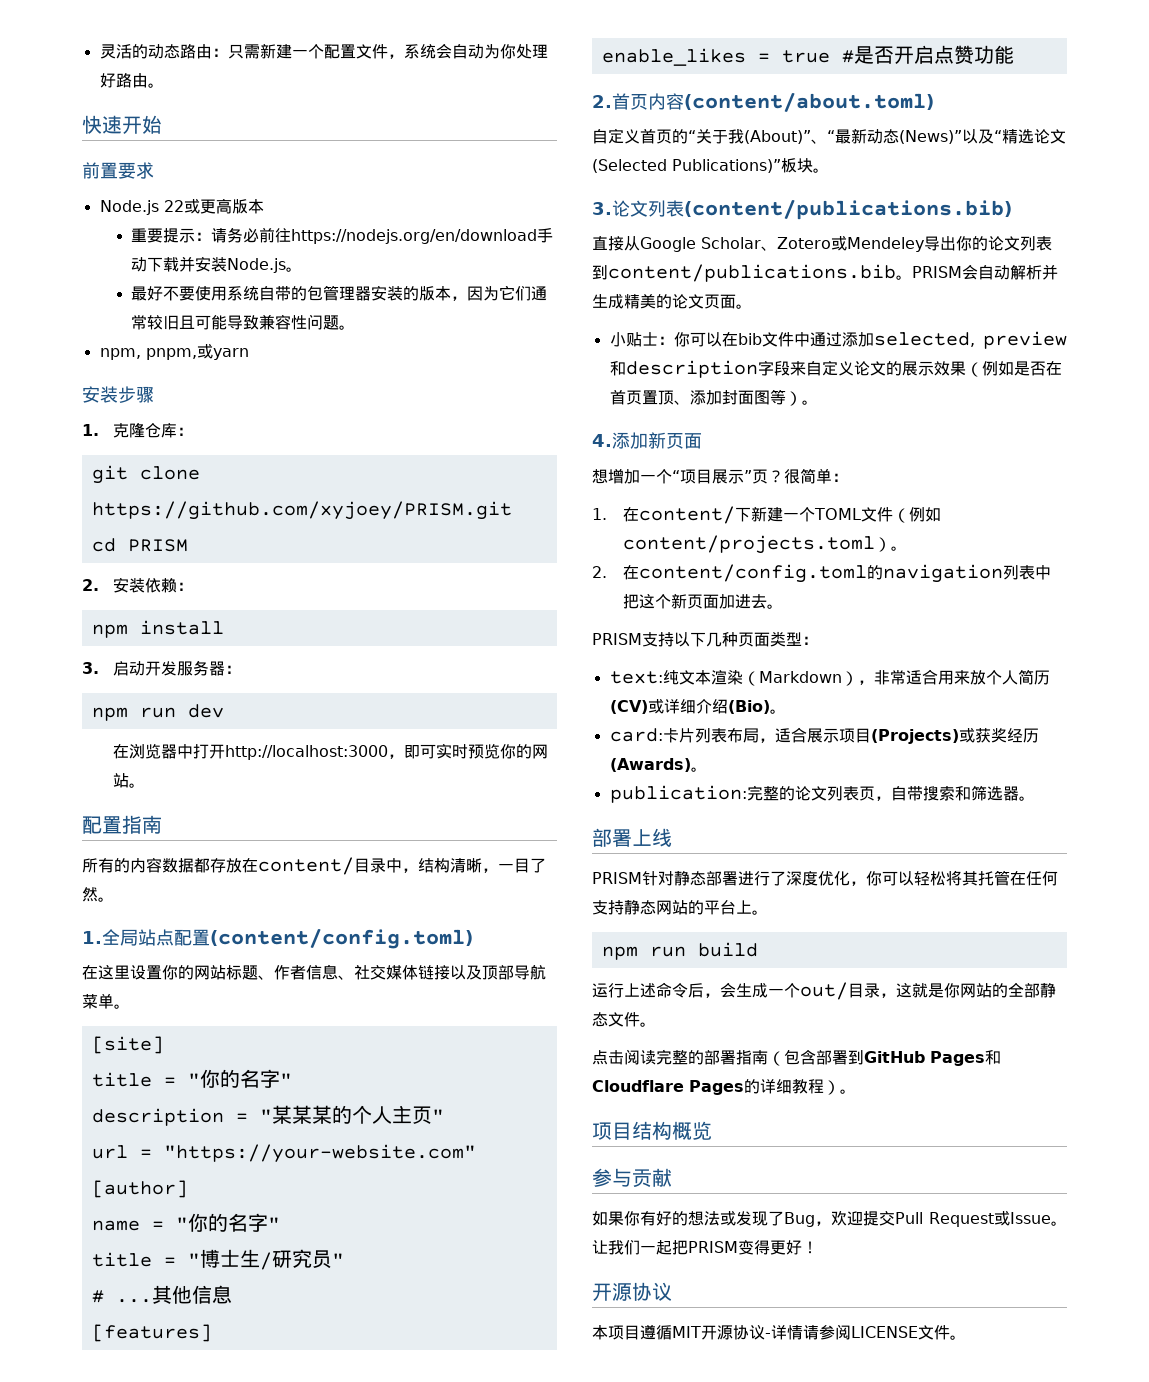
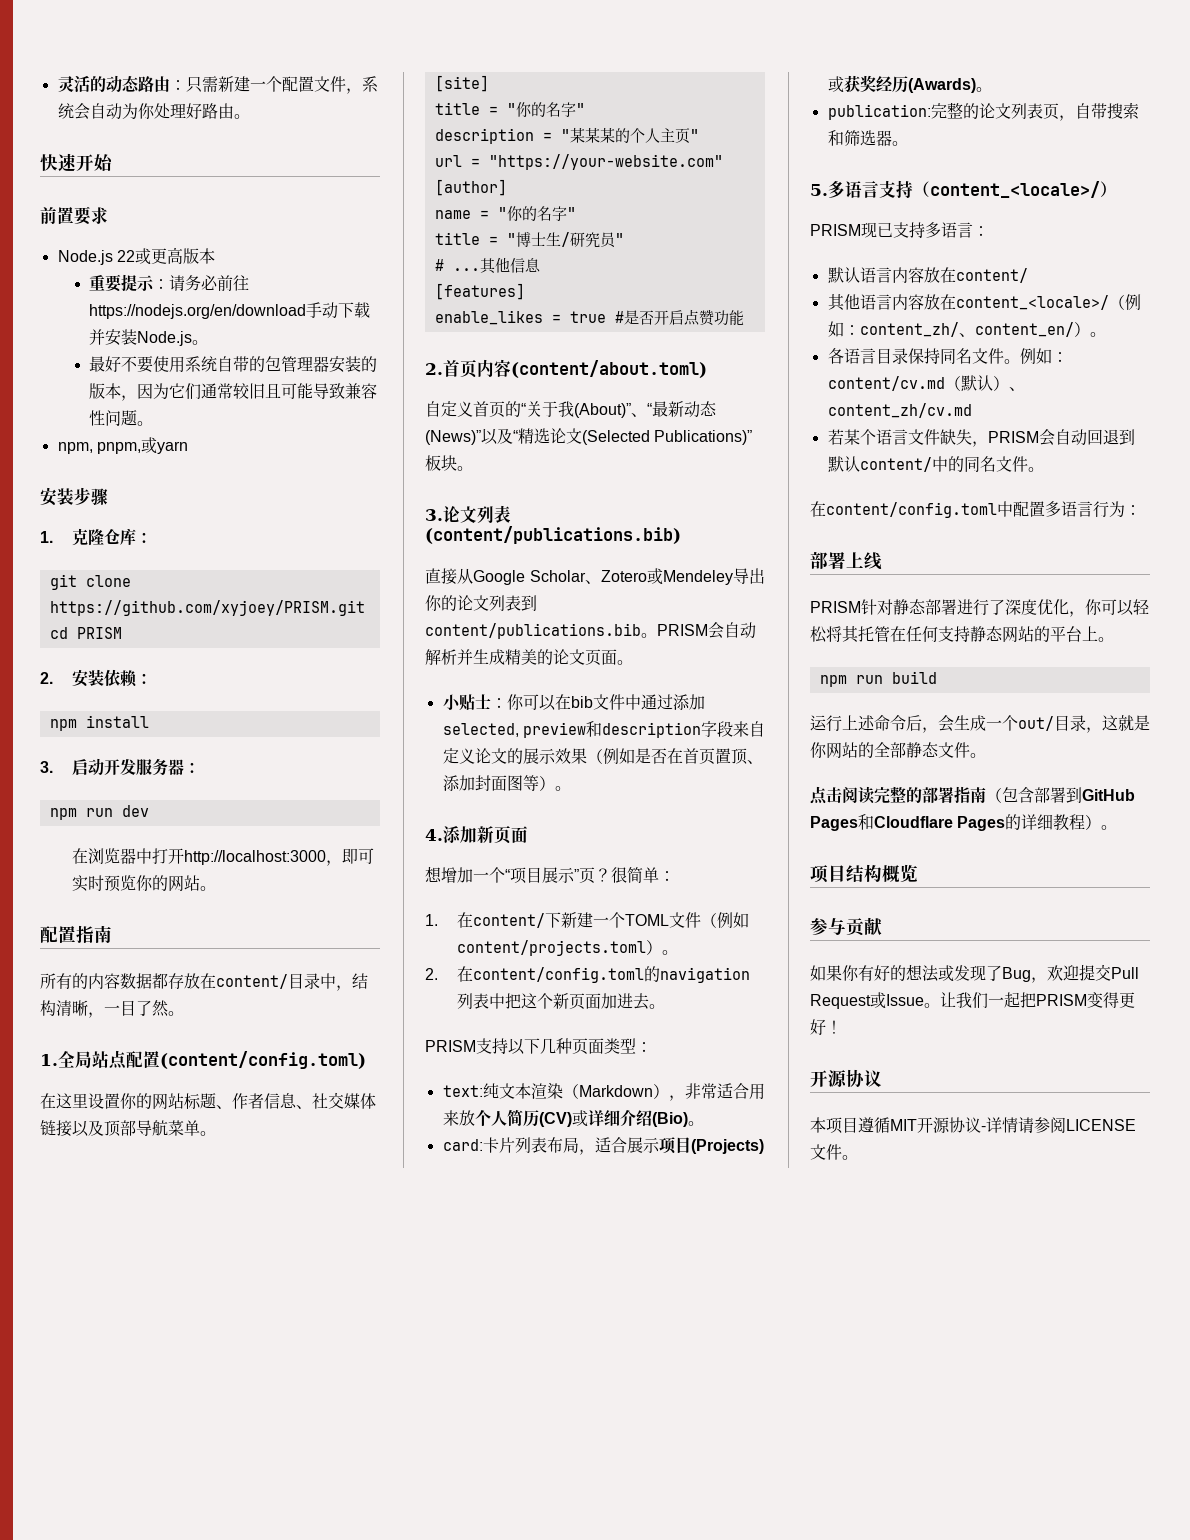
(1035, 798) none -> [810,180,1117,198] [810,222,989,238] [827,267,1028,283] [827,294,1141,311] [827,321,1106,337] [827,348,1068,364] [827,375,1025,391] [827,403,972,418] [827,429,1135,447] [827,456,1044,472] [810,501,1141,518] // 5.多语言支持（content_<locale>/） // PRISM现已支持多语言： // 默认语言内容放在content/ // 其他语言内容放在content_<locale>/（例如：content_zh/、content_en/）。 // 各语言目录保持同名文件。例如：content/cv.md（默认）、content_zh/cv.md // 若某个语言文件缺失，PRISM会自动回退到默认content/中的同名文件。 // 在content/config.toml中配置多语言行为：

